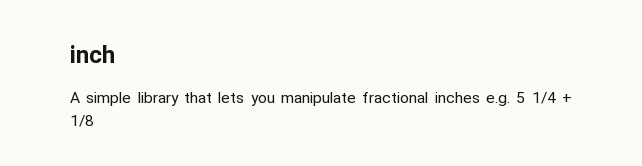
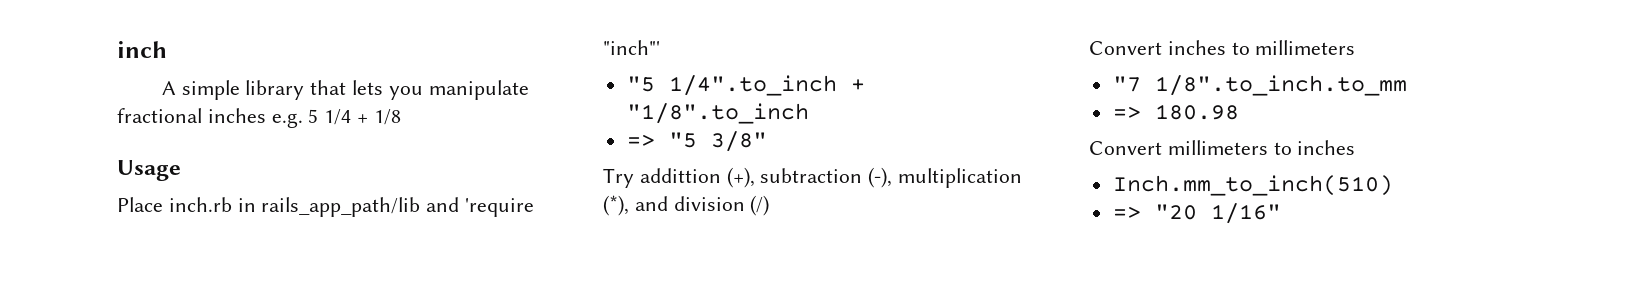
(94, 121) none -> [117,160,181,181] [117,197,535,217] [603,40,660,55] [626,75,865,96] [626,103,809,124] [626,131,767,152] [603,167,1023,188] [603,195,770,216] [1089,40,1356,55] [1112,75,1407,96] [1112,104,1239,120] [1089,140,1356,155] [1112,175,1393,196] [1112,203,1281,224] // Usage // Place inch.rb in rails_app_path/lib and 'require "inch"' // "5 1/4".to_inch + "1/8".to_inch // => "5 3/8" // Try addittion (+), subtraction (-), multiplication (*), and division (/) // Convert inches to millimeters // "7 1/8".to_inch.to_mm // => 180.98 // Convert millimeters to inches // Inch.mm_to_inch(510) // => "20 1/16"

